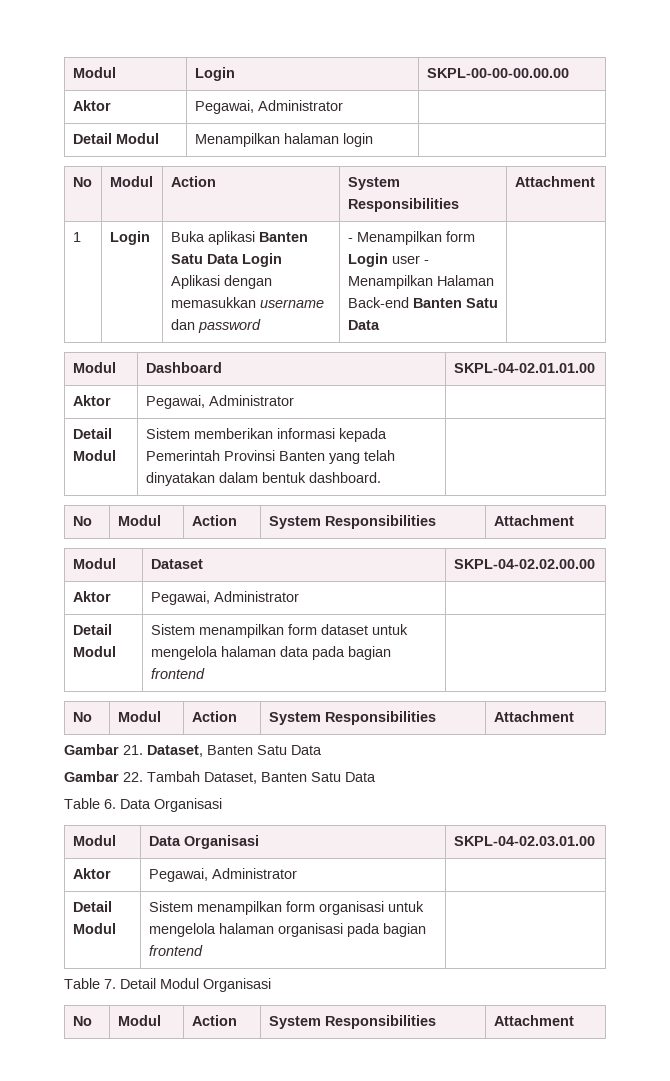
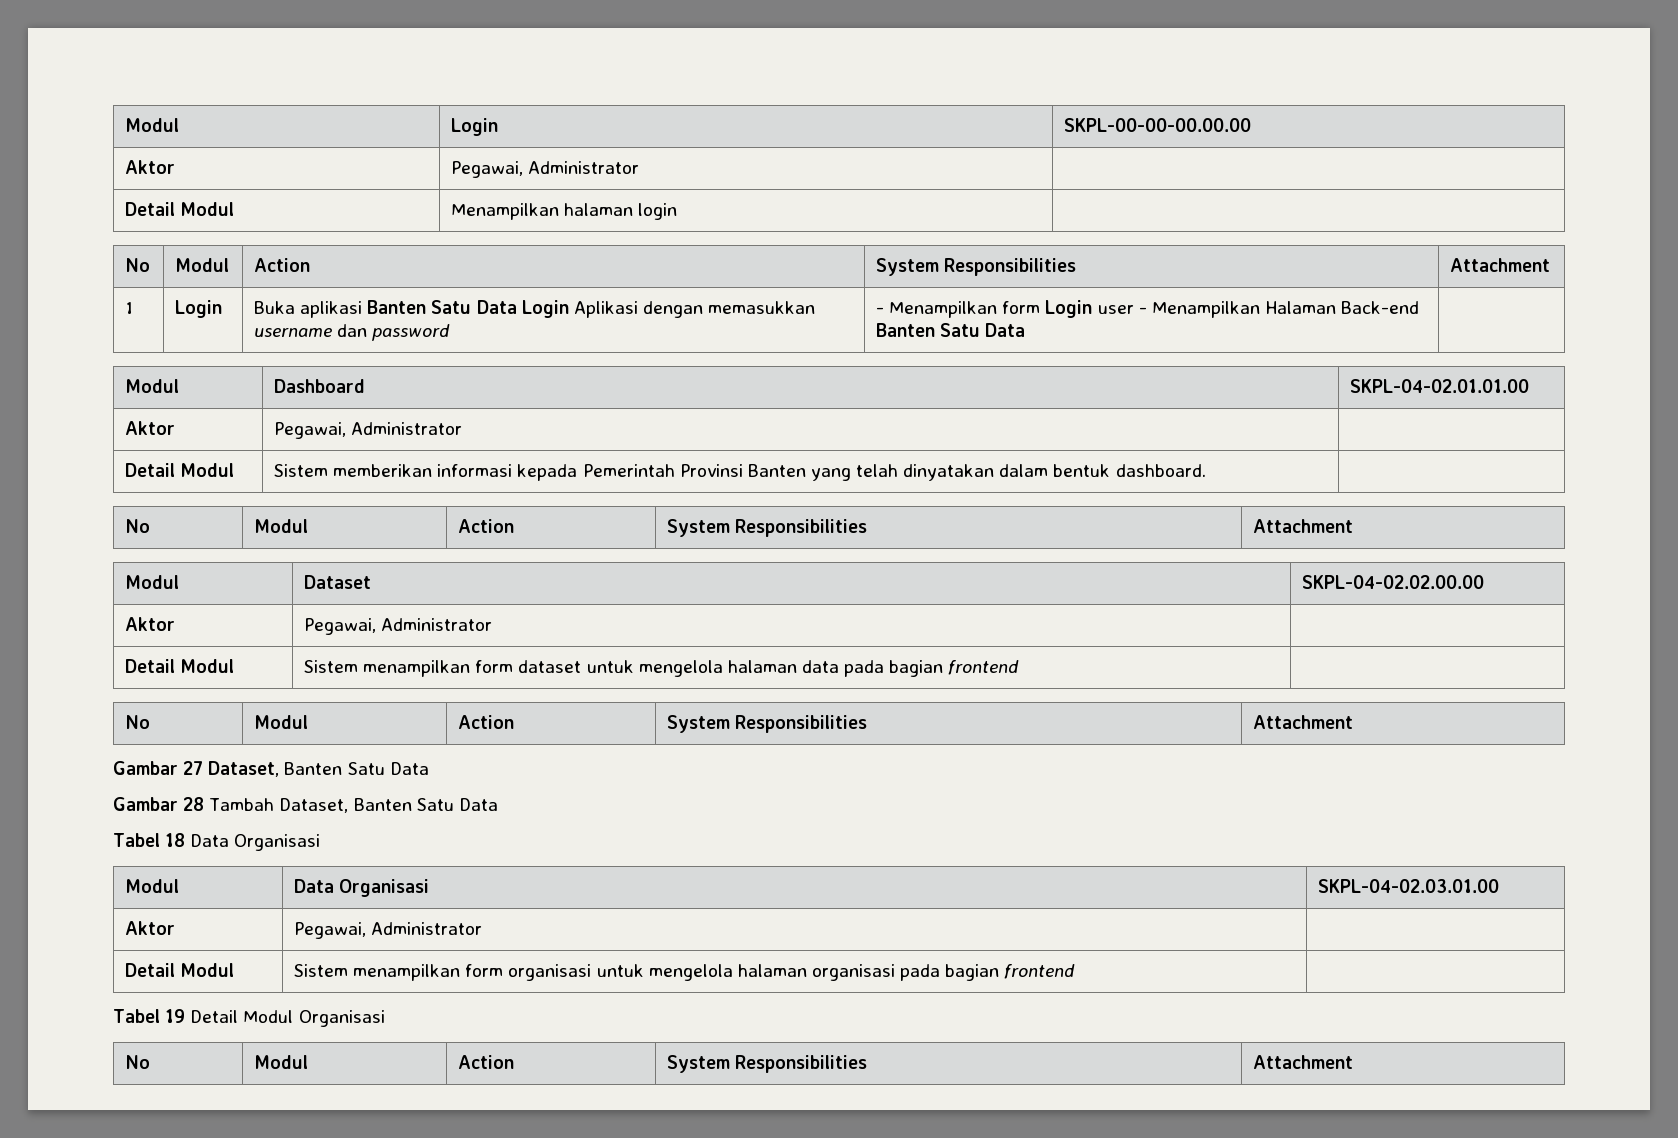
[123,745,143,755] 21. -> [183,761,204,775] 27
[123,772,143,782] 22. -> [183,797,205,811] 28
[64,798,116,809] Table 6. -> [113,833,186,847] Tabel 18
[64,978,116,989] Table 7. -> [113,1009,186,1023] Tabel 19

